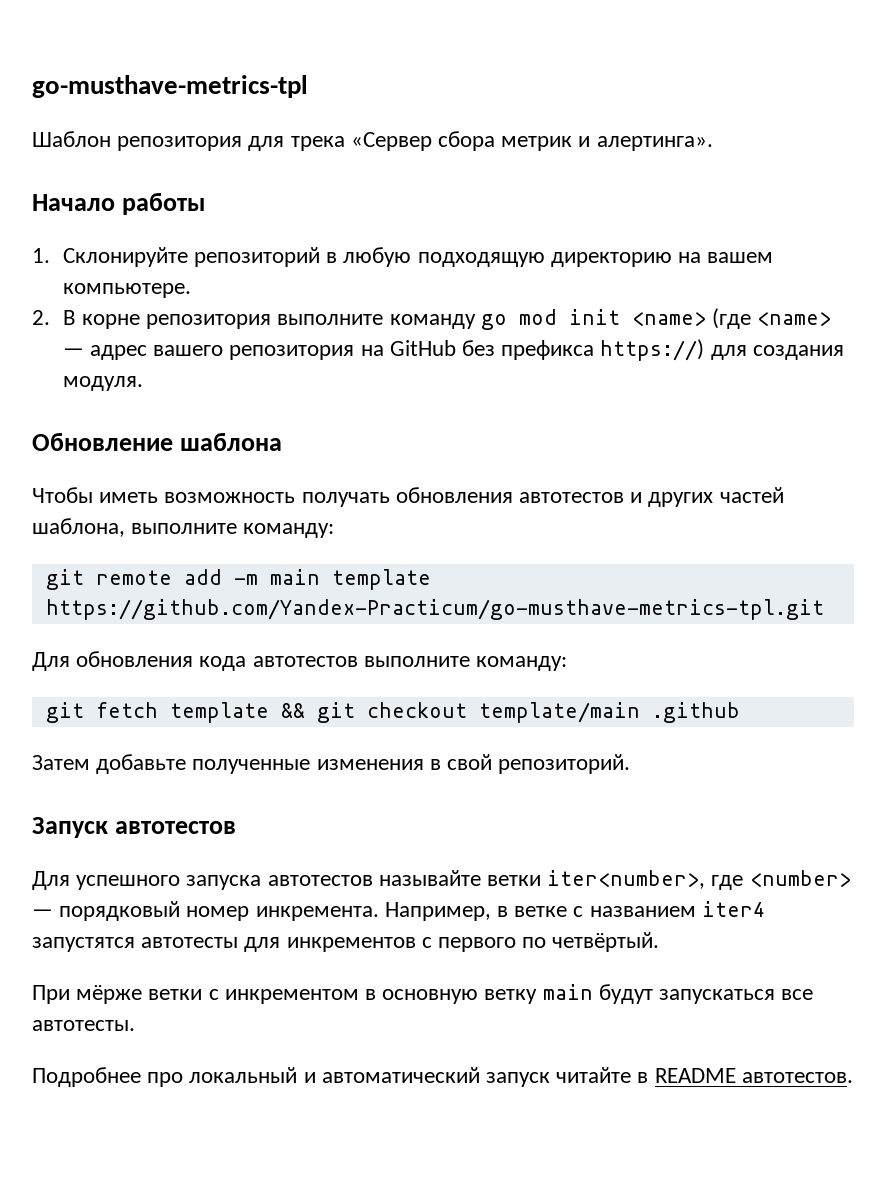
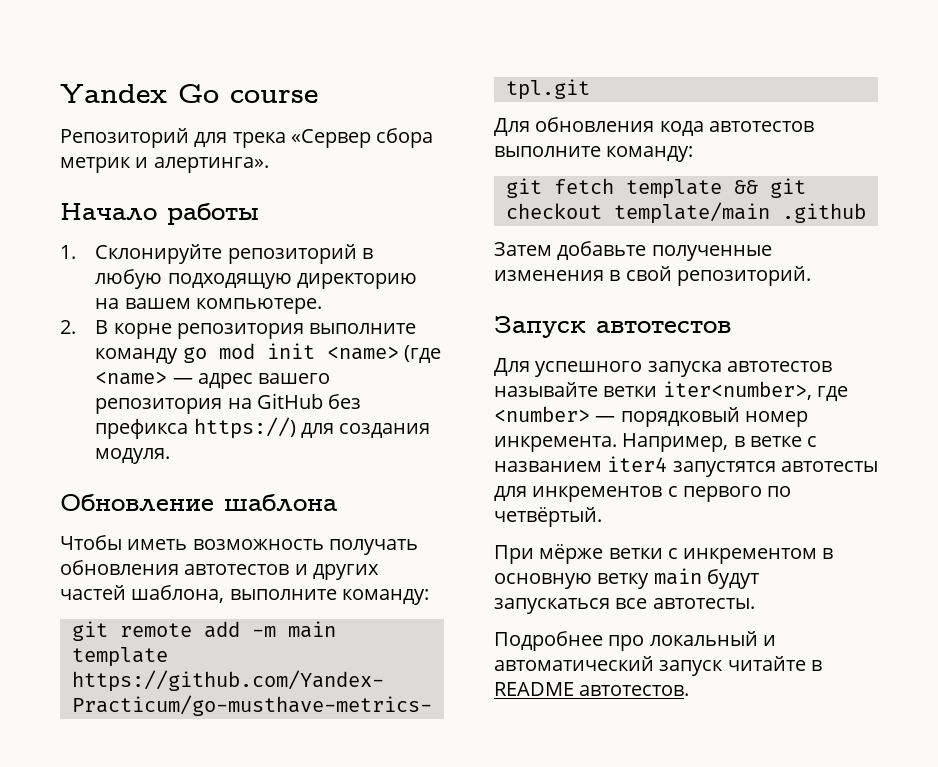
[32,75,308,98] [32,131,243,151] go-musthave-metrics-tpl // Шаблон репозитория -> [60,84,318,103] [60,128,189,148] Yandex Go course // Репозиторий

